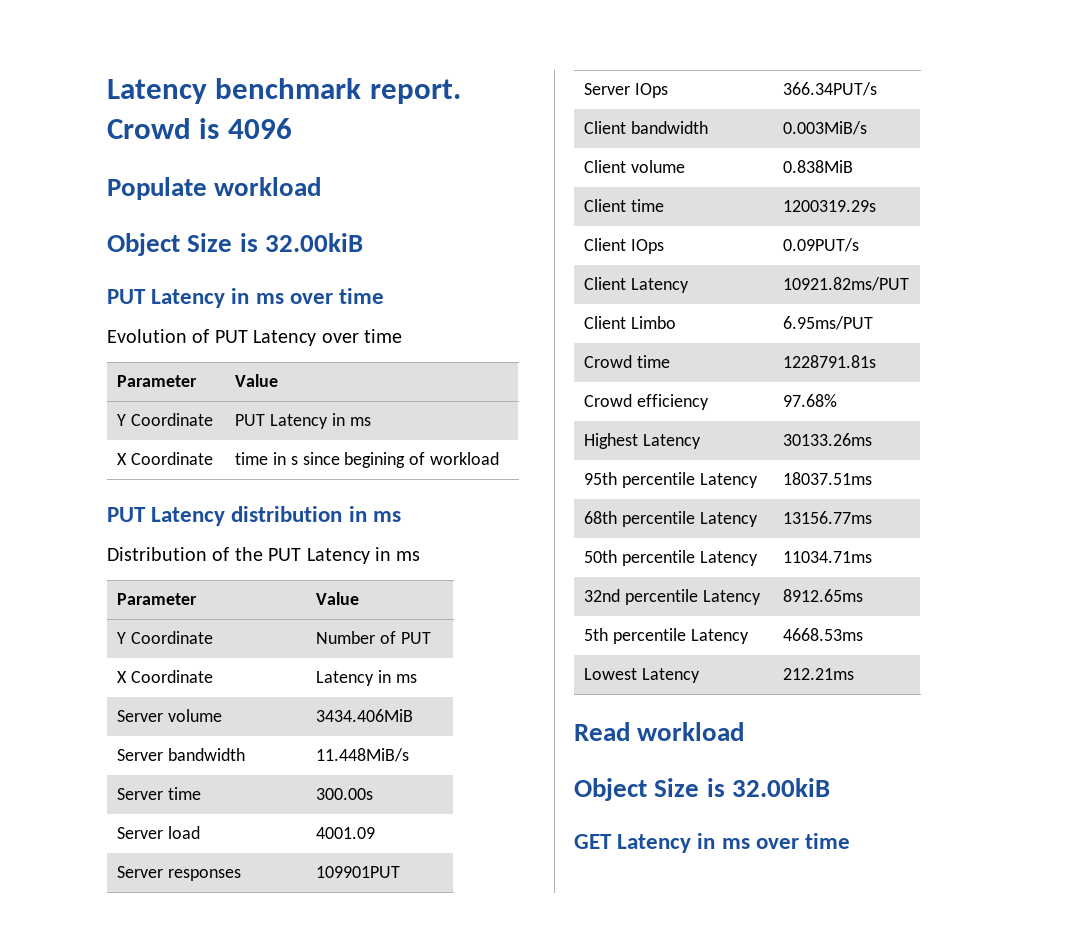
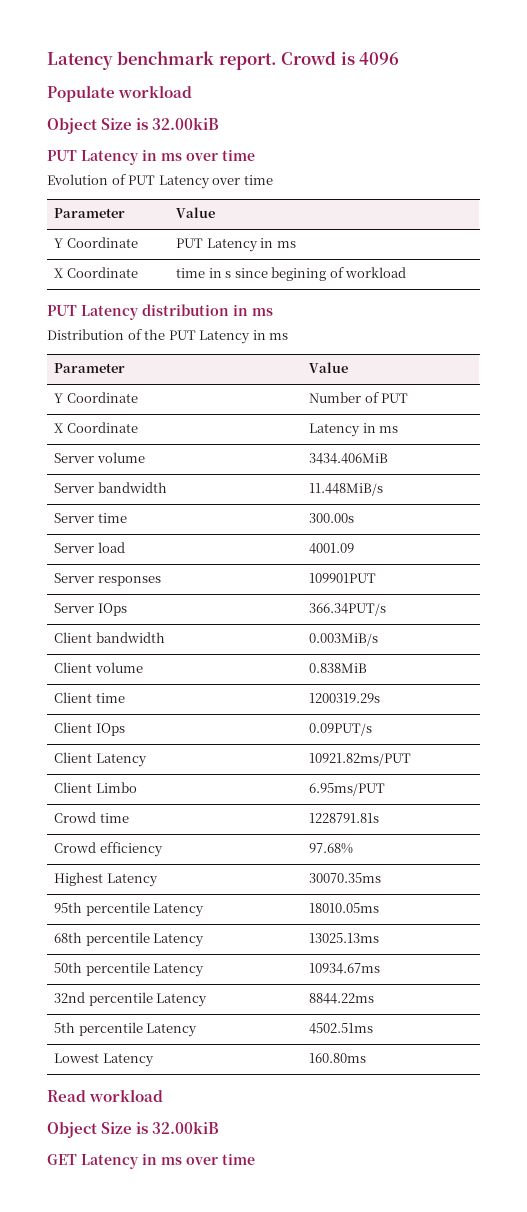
[782,433,872,446] 30133.26ms -> [309,873,382,883] 30070.35ms
[782,472,872,485] 18037.51ms -> [309,903,380,913] 18010.05ms
[782,511,872,524] 13156.77ms -> [309,933,380,943] 13025.13ms
[782,551,872,563] 11034.71ms -> [309,963,381,974] 10934.67ms
[782,589,863,602] 8912.65ms -> [309,993,375,1004] 8844.22ms
[782,628,863,641] 4668.53ms -> [309,1023,374,1034] 4502.51ms
[782,668,854,680] 212.21ms -> [309,1053,367,1063] 160.80ms

